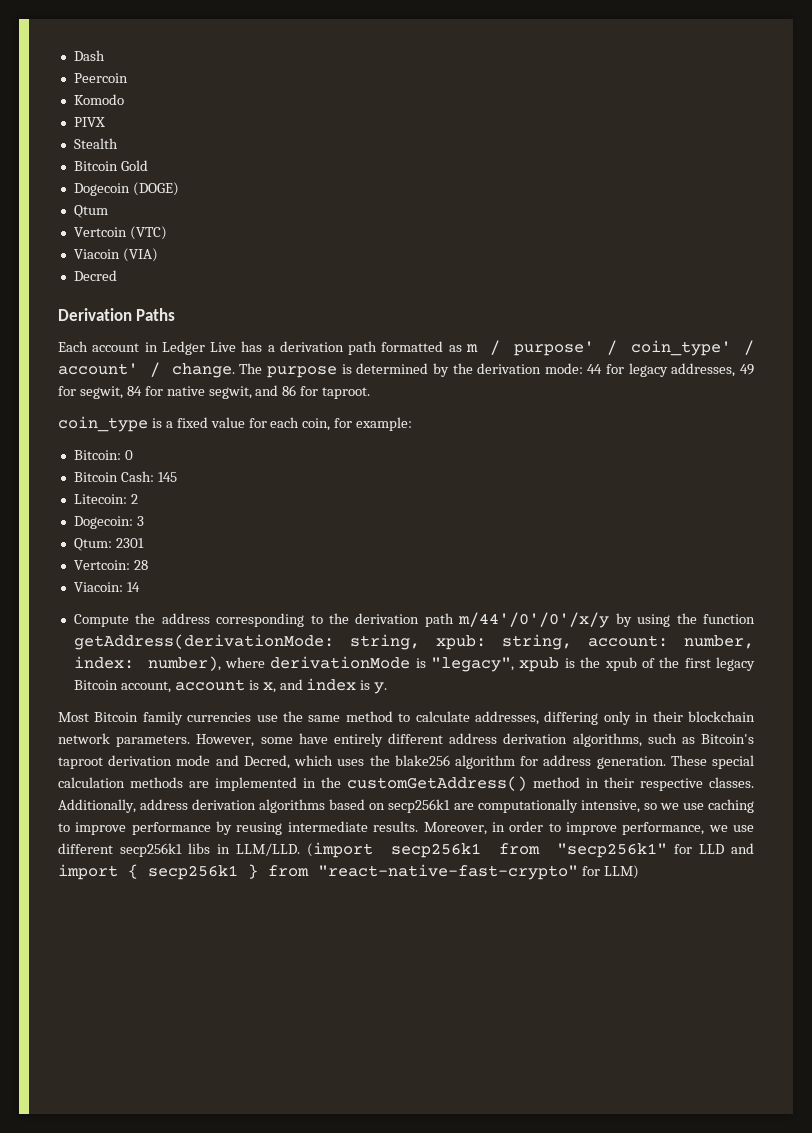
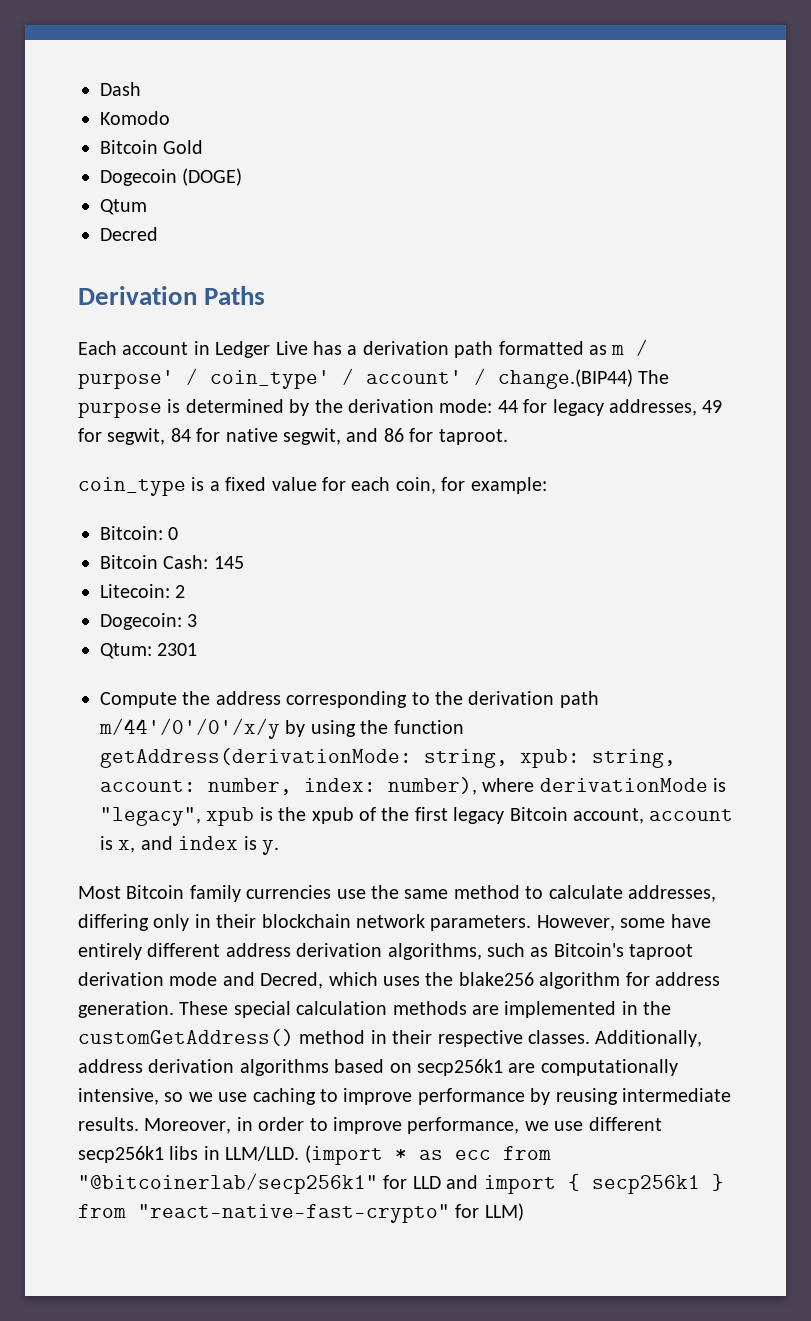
[73,73,128,83] // Peercoin -> (141, 89) none
[73,117,105,127] [73,138,118,149] // PIVX // Stealth -> (170, 118) none
[73,226,167,240] [73,248,158,262] // Vertcoin (VTC) // Viacoin (VIA) -> (147, 207) none
[171,363,235,378] change. -> [498,369,633,389] change.(BIP44)
[73,560,148,570] [73,582,140,592] // Vertcoin: 28 // Viacoin: 14 -> (198, 649) none
[391,843,667,858] secp256k1 from "secp256k1" -> [394,1146,551,1160] [78,1173,378,1194] * as ecc from "@bitcoinerlab/secp256k1"

